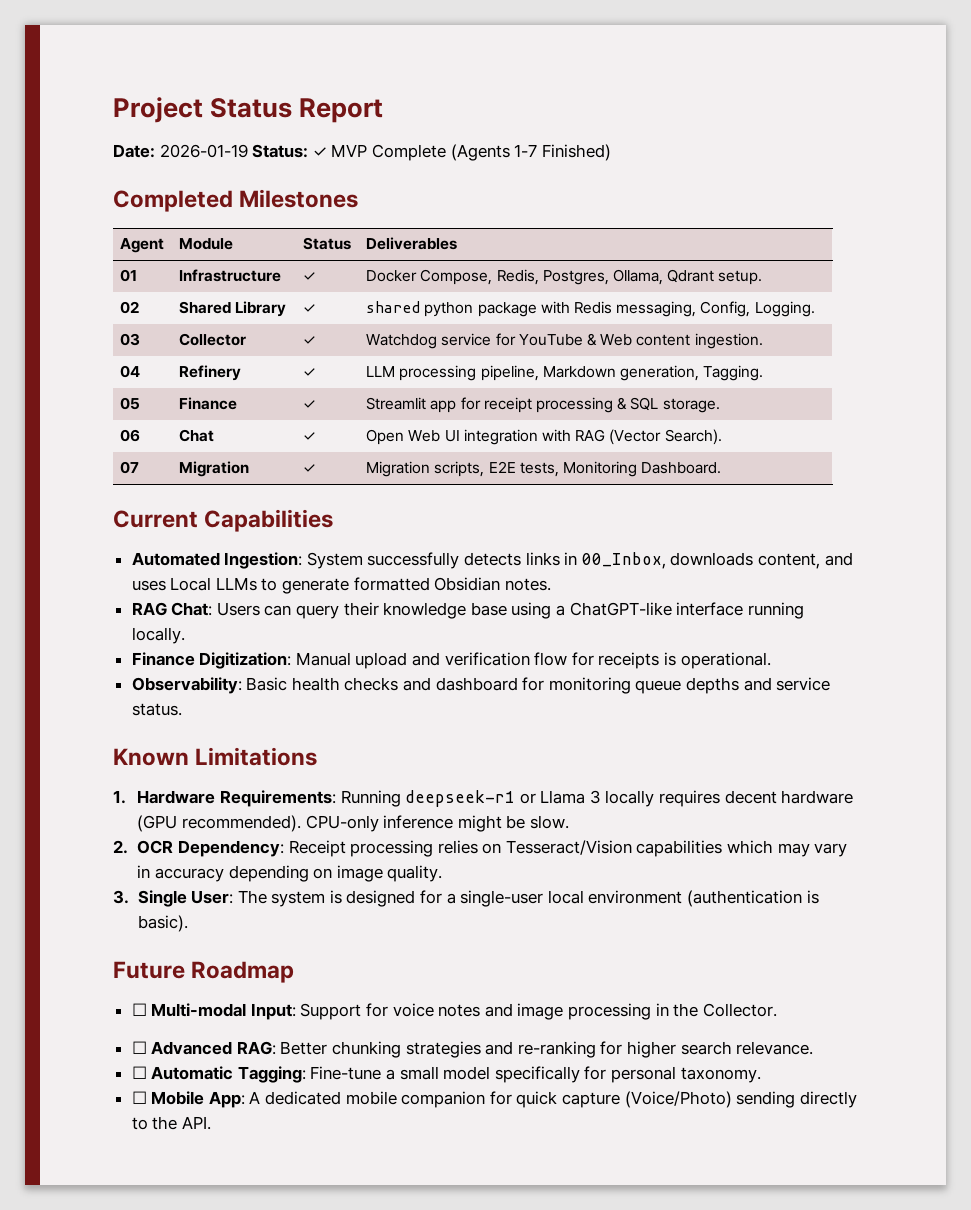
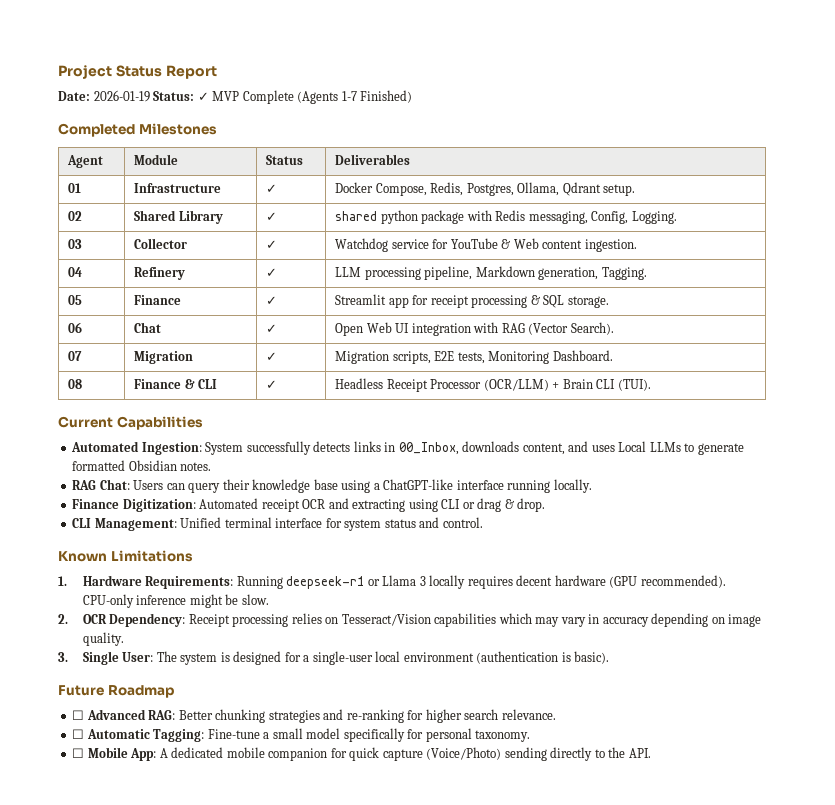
(722, 468) none -> [68,379,83,389] [134,379,218,389] [266,380,278,389] [335,378,651,392] // 08 | Finance & CLI | ✓ | Headless Receipt Processor (OCR/LLM) + Brain CLI (TUI).
[295,652,771,669] [131,677,831,694] [131,703,182,716] Manual upload and verification flow for receipts is operational. // Observability: Basic health checks and dashboard for monitoring queue depths and service status. -> [199,498,546,512] [72,517,483,531] Automated receipt OCR and extracting using CLI or drag & drop. // CLI Management: Unified terminal interface for system status and control.
[131,1003,777,1020] // ☐ Multi-modal Input: Support for voice notes and image processing in the Collector. -> (174, 691) none

